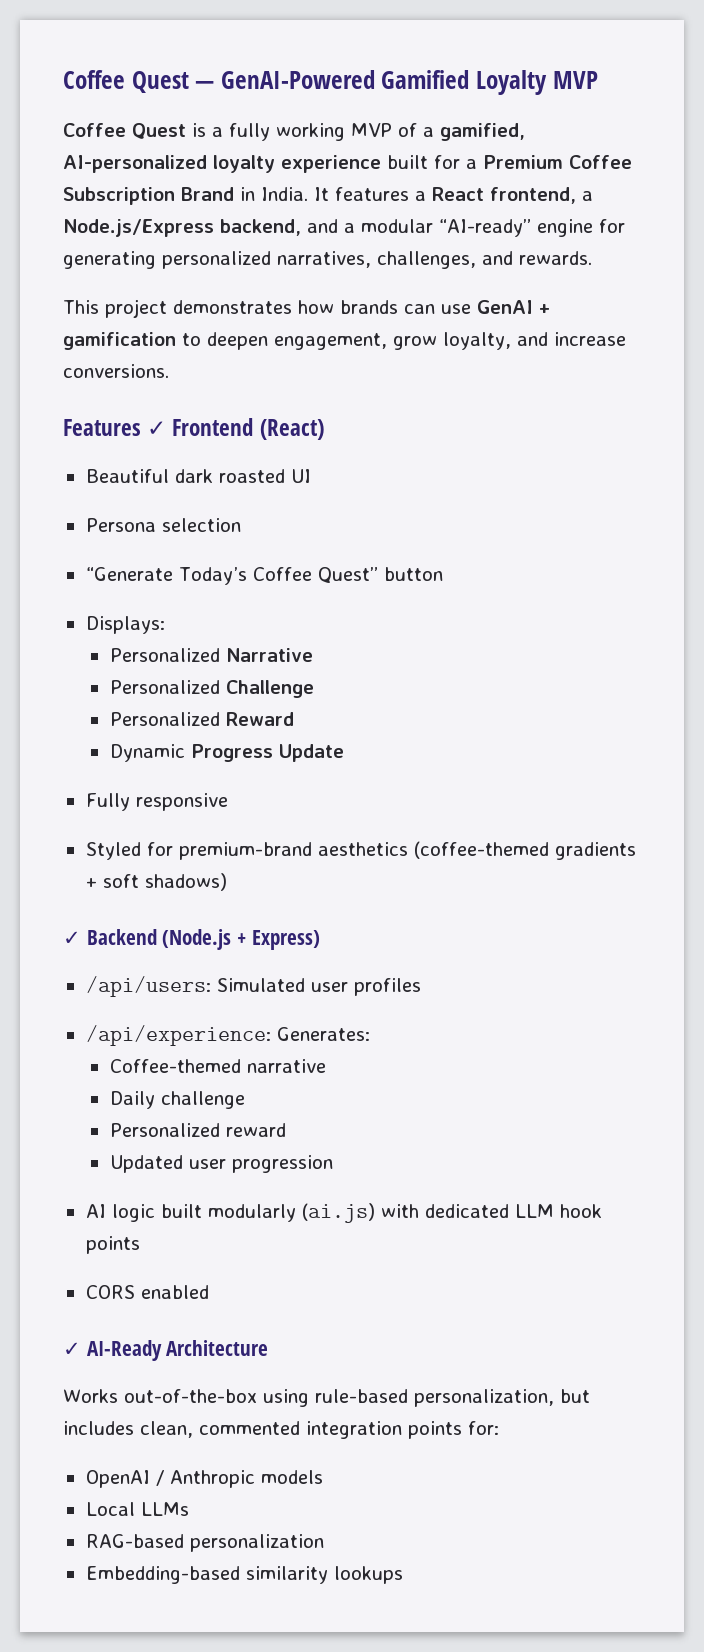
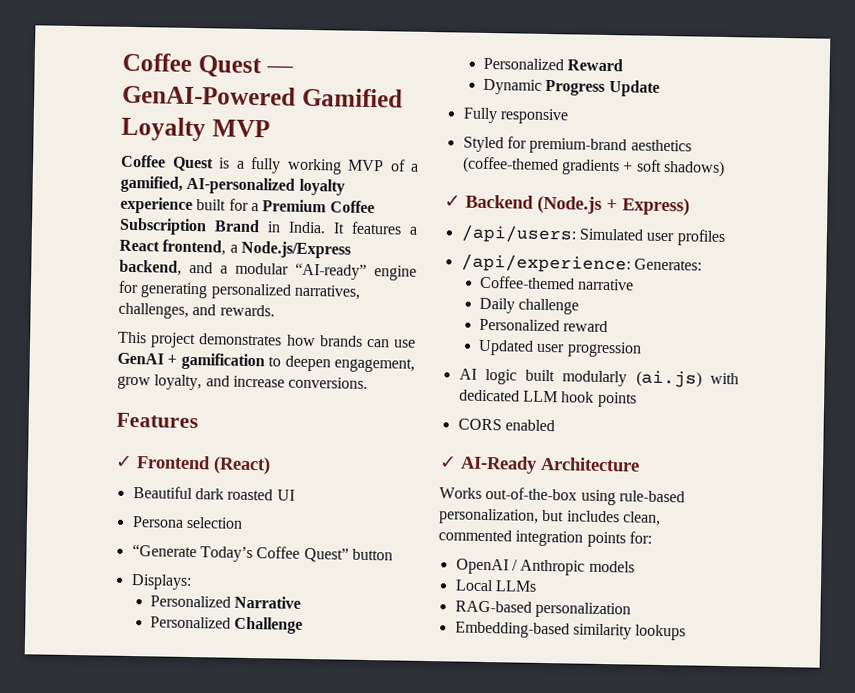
(141, 427) none -> (198, 420) //

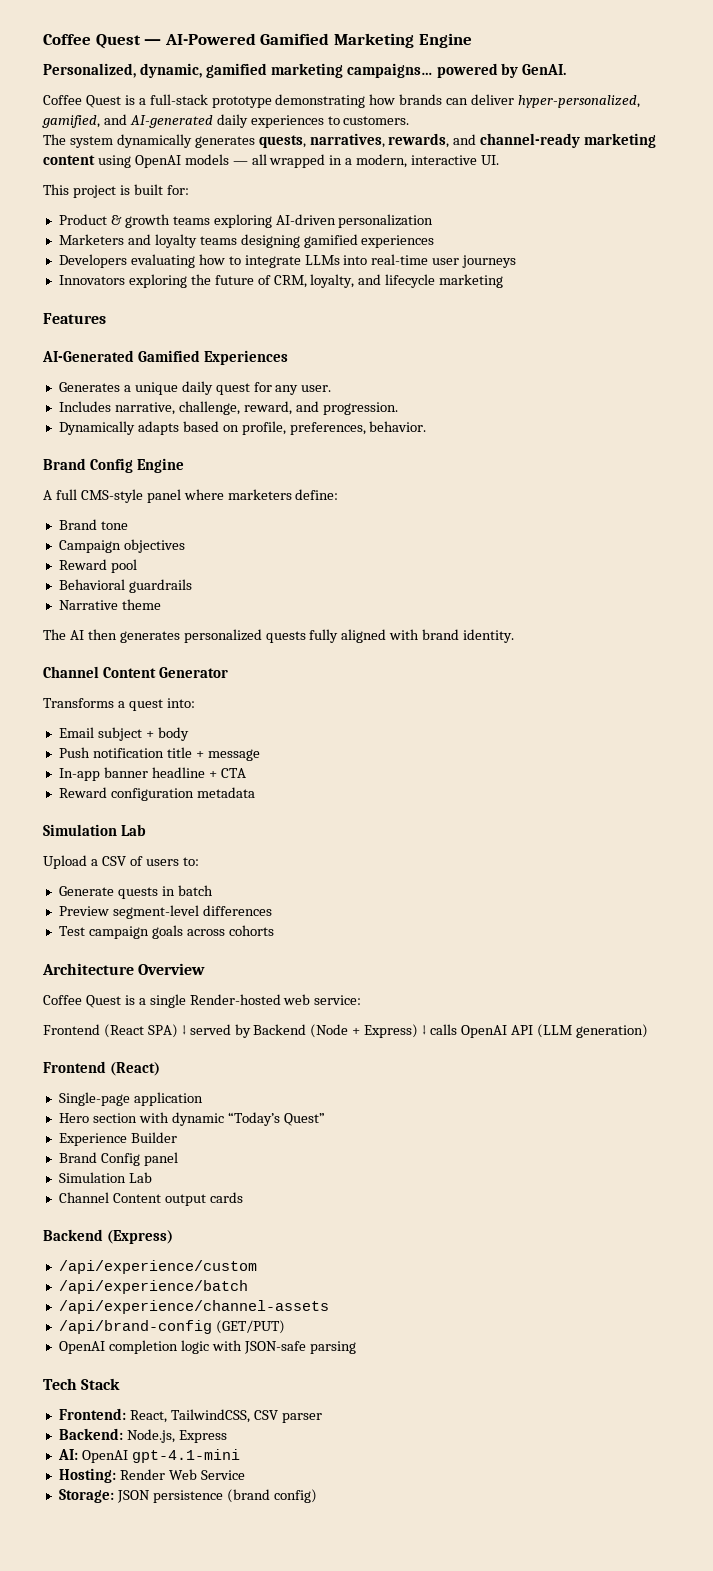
[122,84,403,108] [121,116,270,142] [120,154,419,175] [120,175,345,196] [120,196,375,214] [119,217,418,236] [119,239,351,259] [119,259,417,281] [118,280,361,300] [118,302,275,319] [118,331,416,349] [117,352,415,373] [117,374,369,391] [116,412,198,429] [115,455,271,475] [132,486,295,501] [131,516,243,529] [131,544,393,563] [130,574,192,591] [149,595,302,609] [149,616,304,634] [482,57,624,72] [482,78,660,97] [462,107,569,125] [462,136,692,155] [461,156,725,177] [444,194,690,216] [460,224,726,247] [460,253,702,274] [479,275,635,291] [478,297,580,315] [478,318,609,333] [477,339,642,358] [458,368,739,388] [458,389,637,408] [457,418,555,432] [439,455,640,474] [439,487,685,506] [439,508,661,526] [438,529,652,548] [455,558,635,576] [454,579,537,592] [454,600,631,619] [454,621,687,641] GenAI-Powered Gamified Loyalty MVP // Coffee Quest is a fully working MVP of a gamified, AI-personalized loyalty experience built for a Premium Coffee Subscription Brand in India. It features a React frontend, a Node.js/Express backend, and a modular “AI-ready” engine for generating personalized narratives, challenges, and rewards. // This project demonstrates how brands can use GenAI + gamification to deepen engagement, grow loyalty, and increase conversions. // Features // ✓ Frontend (React) // Beautiful dark roasted UI // Persona selection // “Generate Today’s Coffee Quest” button // Displays: // Personalized Narrative // Personalized Challenge // Personalized Reward // Dynamic Progress Update // Fully responsive // Styled for premium-brand aesthetics (coffee-themed gradients + soft shadows) // ✓ Backend (Node.js + Express) // /api/users: Simulated user profiles // /api/experience: Generates: // Coffee-themed narrative // Daily challenge // Personalized reward // Updated user progression // AI logic built modularly (ai.js) with dedicated LLM hook points // CORS enabled // ✓ AI-Ready Architecture // Works out-of-the-box using rule-based personalization, but includes clean, commented integration points for: // OpenAI / Anthropic models // Local LLMs // RAG-based personalization // Embedding-based similarity lookups -> [164,33,472,48] [43,63,567,78] [43,94,641,108] [42,114,410,128] [43,133,657,148] [43,154,500,168] [43,184,189,198] [58,214,434,228] [58,234,435,248] [58,254,517,268] [58,274,504,288] [43,313,106,324] [42,350,289,365] [58,381,332,395] [58,401,398,415] [58,421,427,435] [43,458,185,473] [43,489,339,503] [58,519,128,530] [58,539,185,553] [58,559,137,573] [58,579,192,593] [58,599,161,610] [43,629,515,643] [43,666,229,678] [43,698,195,711] [58,727,189,741] [58,747,260,761] [58,767,246,781] [58,787,255,801] [43,824,147,836] [43,855,199,869] [58,885,213,899] [58,905,272,919] [58,925,274,939] [42,963,206,975] [43,994,362,1008] [43,1024,648,1038] [43,1061,161,1076] [58,1092,203,1106] [58,1112,325,1126] [58,1132,177,1146] [58,1152,178,1166] [58,1172,152,1183] [58,1192,243,1206] [43,1229,174,1244] [58,1260,257,1274] [58,1280,248,1294] [58,1300,329,1314] [58,1320,285,1334] [58,1340,356,1354] [43,1378,121,1390] [58,1408,322,1423] [58,1428,227,1443] [57,1449,240,1463] [58,1468,245,1483] [58,1489,317,1503] AI-Powered Gamified Marketing Engine // Personalized, dynamic, gamified marketing campaigns… powered by GenAI. // Coffee Quest is a full-stack prototype demonstrating how brands can deliver hyper-personalized, gamified, and AI-generated daily experiences to customers. // The system dynamically generates quests, narratives, rewards, and channel-ready marketing content using OpenAI models — all wrapped in a modern, interactive UI. // This project is built for: // Product & growth teams exploring AI-driven personalization // Marketers and loyalty teams designing gamified experiences // Developers evaluating how to integrate LLMs into real-time user journeys // Innovators exploring the future of CRM, loyalty, and lifecycle marketing // Features // AI-Generated Gamified Experiences // Generates a unique daily quest for any user. // Includes narrative, challenge, reward, and progression. // Dynamically adapts based on profile, preferences, behavior. // Brand Config Engine // A full CMS-style panel where marketers define: // Brand tone // Campaign objectives // Reward pool // Behavioral guardrails // Narrative theme // The AI then generates personalized quests fully aligned with brand identity. // Channel Content Generator // Transforms a quest into: // Email subject + body // Push notification title + message // In-app banner headline + CTA // Reward configuration metadata // Simulation Lab // Upload a CSV of users to: // Generate quests in batch // Preview segment-level differences // Test campaign goals across cohorts // Architecture Overview // Coffee Quest is a single Render-hosted web service: // Frontend (React SPA) ↓ served by Backend (Node + Express) ↓ calls OpenAI API (LLM generation) // Frontend (React) // Single-page application // Hero section with dynamic “Today’s Quest” // Experience Builder // Brand Config panel // Simulation Lab // Channel Content output cards // Backend (Express) // /api/experience/custom // /api/experience/batch // /api/experience/channel-assets // /api/brand-config (GET/PUT) // OpenAI completion logic with JSON-safe parsing // Tech Stack // Frontend: React, TailwindCSS, CSV parser // Backend: Node.js, Express // AI: OpenAI gpt-4.1-mini // Hosting: Render Web Service // Storage: JSON persistence (brand config)

